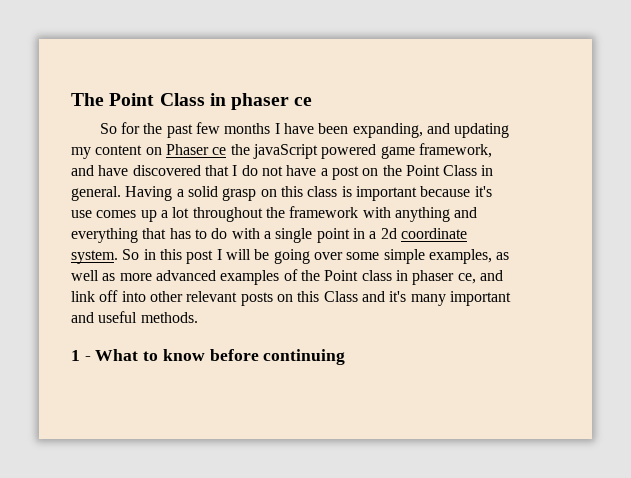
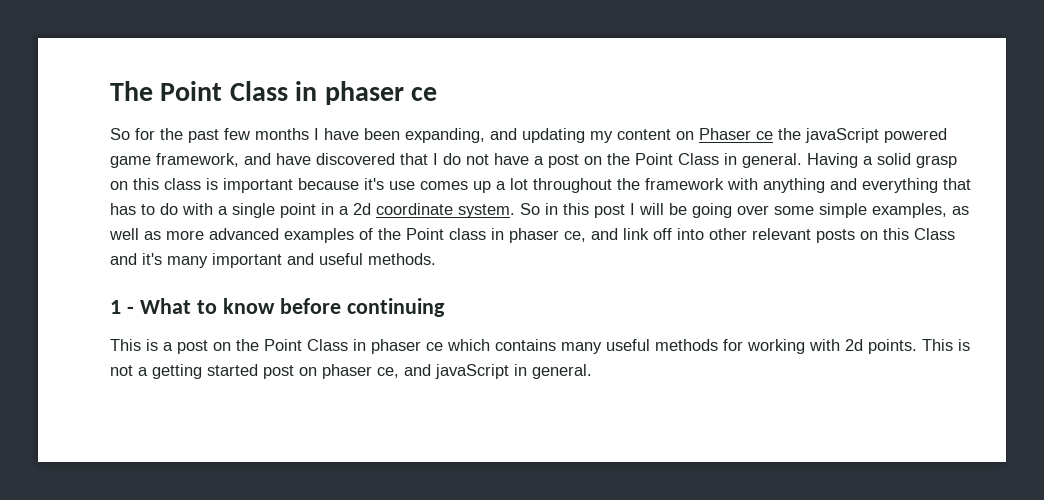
(346, 357) none -> [110,339,970,354] [110,364,592,379] // This is a post on the Point Class in phaser ce which contains many useful methods for working with 2d points. This is not a getting started post on phaser ce, and javaScript in general.

